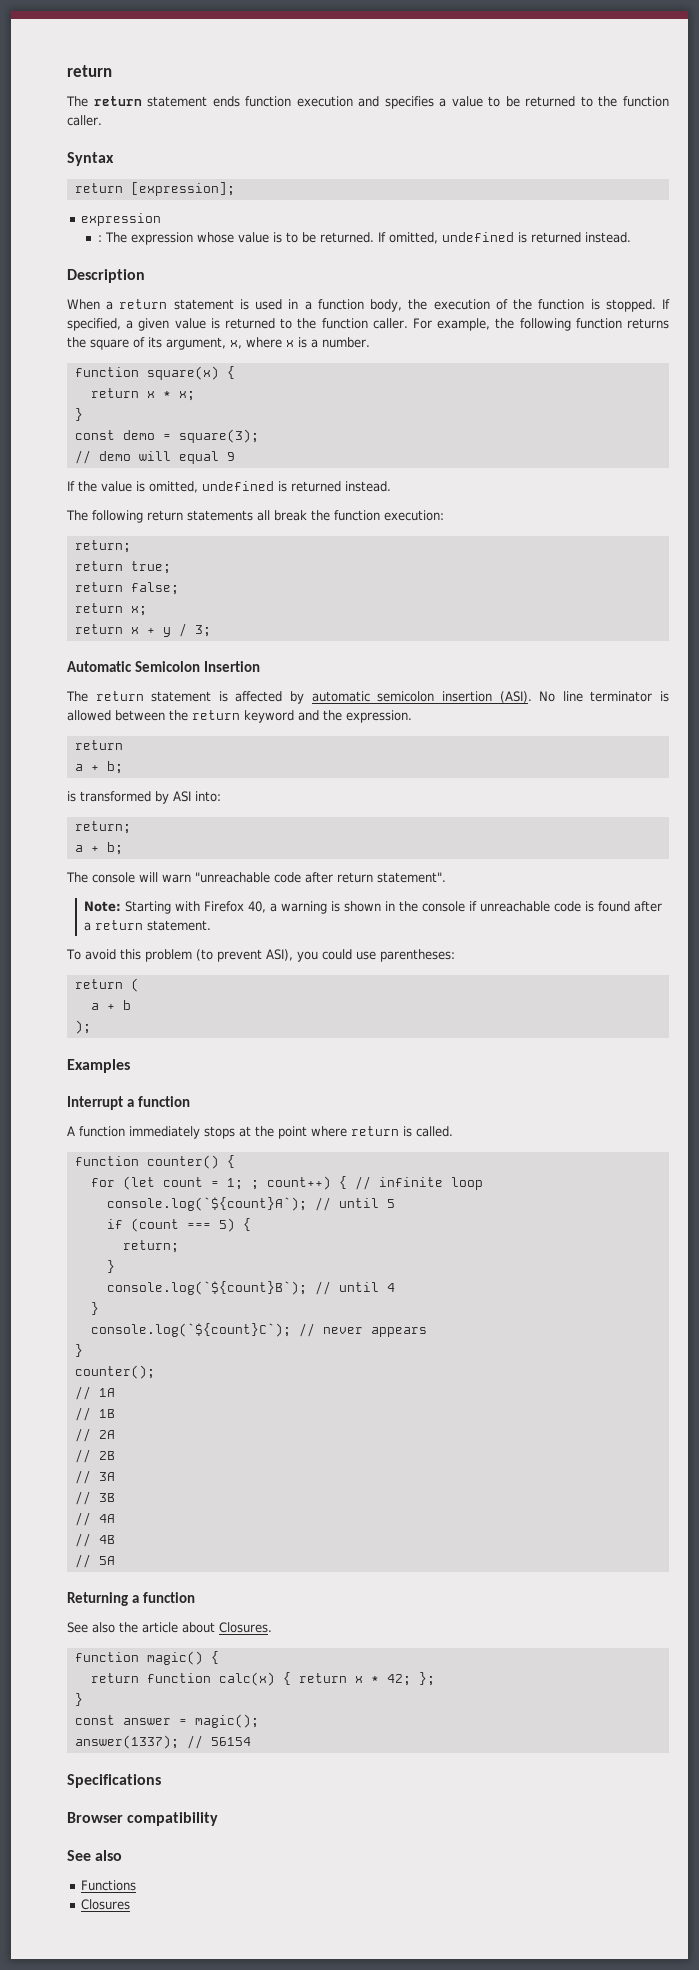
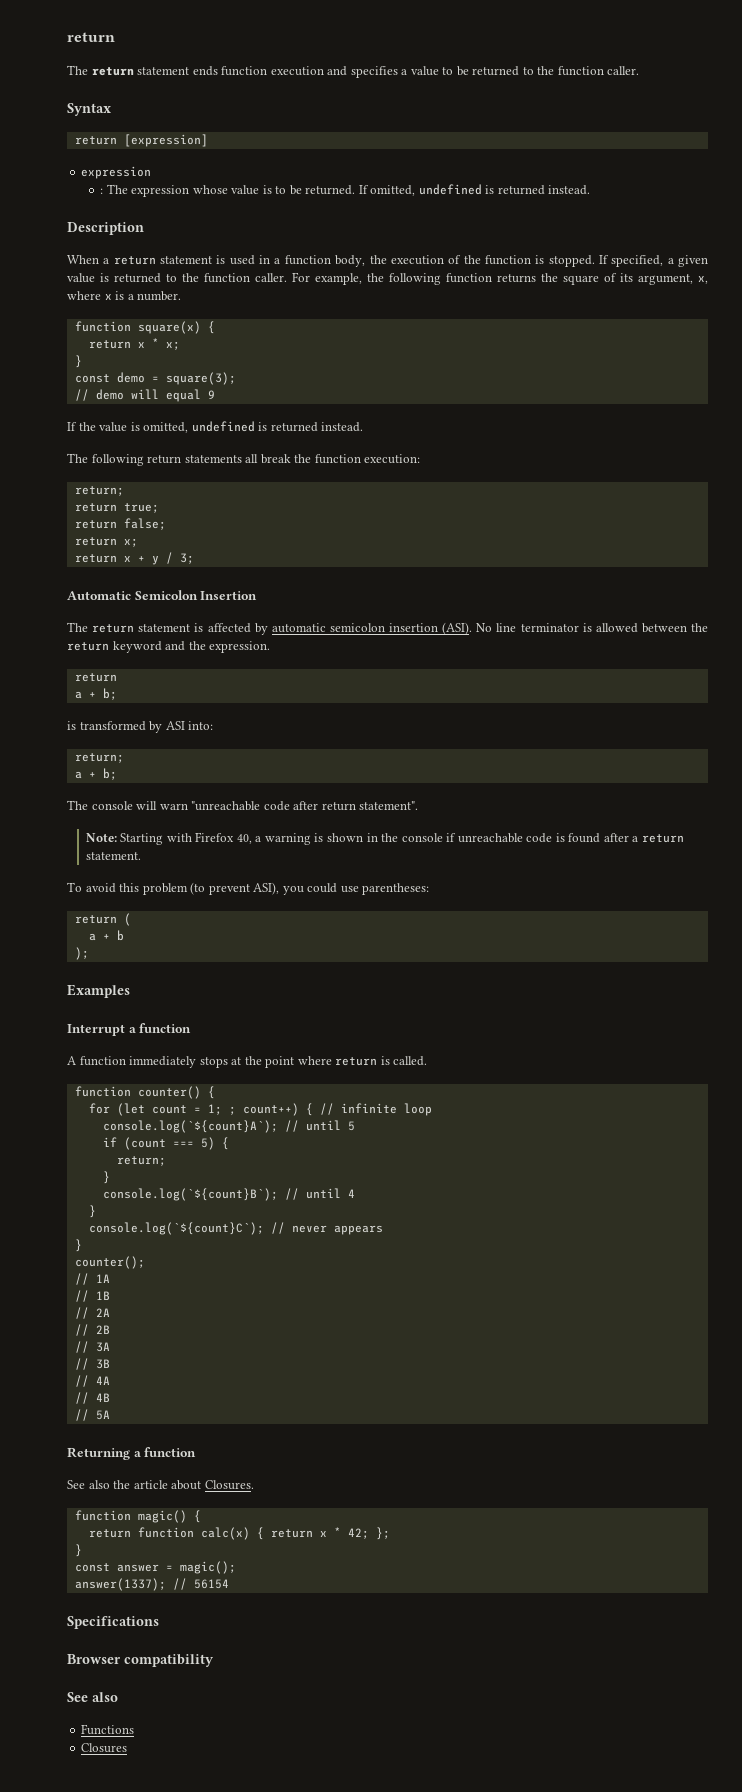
[130,182,235,196] [expression]; -> [123,134,208,147] [expression]

